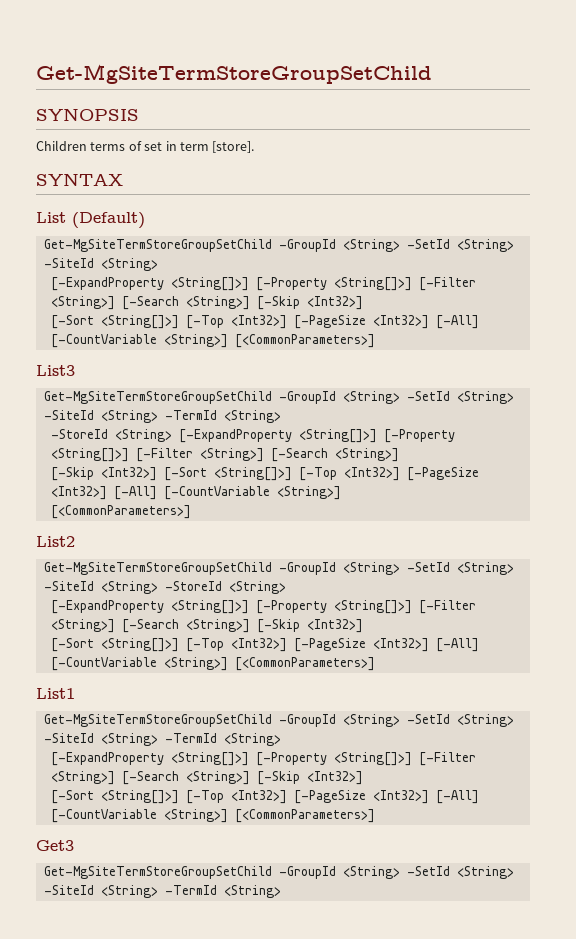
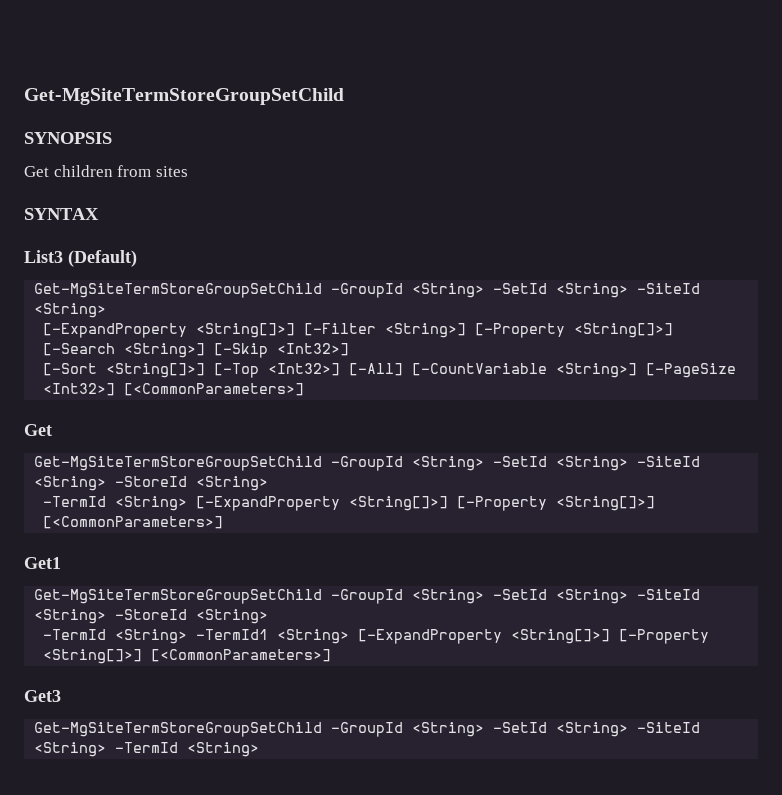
[36,140,255,153] Children terms of set in term [store]. -> [24,165,188,177] Get children from sites
[36,212,66,223] List -> [24,250,63,263] List3
[255,277,476,291] [50,296,363,310] [50,315,479,329] [50,334,375,348] [36,365,75,376] [43,391,514,404] [43,410,281,423] [50,429,455,443] [50,448,399,462] [50,467,479,481] [50,486,341,500] [50,505,191,519] [36,536,75,547] [43,562,514,575] [43,581,286,594] [50,600,476,614] [50,619,363,633] [50,638,479,652] [50,657,375,671] [36,688,75,699] [43,714,514,727] [43,733,281,746] [50,752,476,766] [50,771,363,785] [50,790,479,804] [50,809,228,823] [-Property <String[]>] [-Filter <String>] [-Search <String>] [-Skip <Int32>] // [-Sort <String[]>] [-Top <Int32>] [-PageSize <Int32>] [-All] [-CountVariable <String>] [<CommonParameters>] // List3 // Get-MgSiteTermStoreGroupSetChild -GroupId <String> -SetId <String> -SiteId <String> -TermId <String> // -StoreId <String> [-ExpandProperty <String[]>] [-Property <String[]>] [-Filter <String>] [-Search <String>] // [-Skip <Int32>] [-Sort <String[]>] [-Top <Int32>] [-PageSize <Int32>] [-All] [-CountVariable <String>] // [<CommonParameters>] // List2 // Get-MgSiteTermStoreGroupSetChild -GroupId <String> -SetId <String> -SiteId <String> -StoreId <String> // [-ExpandProperty <String[]>] [-Property <String[]>] [-Filter <String>] [-Search <String>] [-Skip <Int32>] // [-Sort <String[]>] [-Top <Int32>] [-PageSize <Int32>] [-All] [-CountVariable <String>] [<CommonParameters>] // List1 // Get-MgSiteTermStoreGroupSetChild -GroupId <String> -SetId <String> -SiteId <String> -TermId <String> // [-ExpandProperty <String[]>] [-Property <String[]>] [-Filter <String>] [-Search <String>] [-Skip <Int32>] // [-Sort <String[]>] [-Top <Int32>] [-PageSize <Int32>] [-All] [-CountVariable <String>] -> [304,323,674,338] [43,343,350,358] [43,363,737,378] [43,383,305,396] [24,424,52,436] [34,456,701,471] [34,476,269,491] [43,496,656,511] [43,516,224,529] [24,557,61,569] [34,589,701,604] [34,609,269,624] [43,629,710,644] [43,649,143,664] [-Filter <String>] [-Property <String[]>] [-Search <String>] [-Skip <Int32>] // [-Sort <String[]>] [-Top <Int32>] [-All] [-CountVariable <String>] [-PageSize <Int32>] [<CommonParameters>] // Get // Get-MgSiteTermStoreGroupSetChild -GroupId <String> -SetId <String> -SiteId <String> -StoreId <String> // -TermId <String> [-ExpandProperty <String[]>] [-Property <String[]>] [<CommonParameters>] // Get1 // Get-MgSiteTermStoreGroupSetChild -GroupId <String> -SetId <String> -SiteId <String> -StoreId <String> // -TermId <String> -TermId1 <String> [-ExpandProperty <String[]>] [-Property <String[]>]

